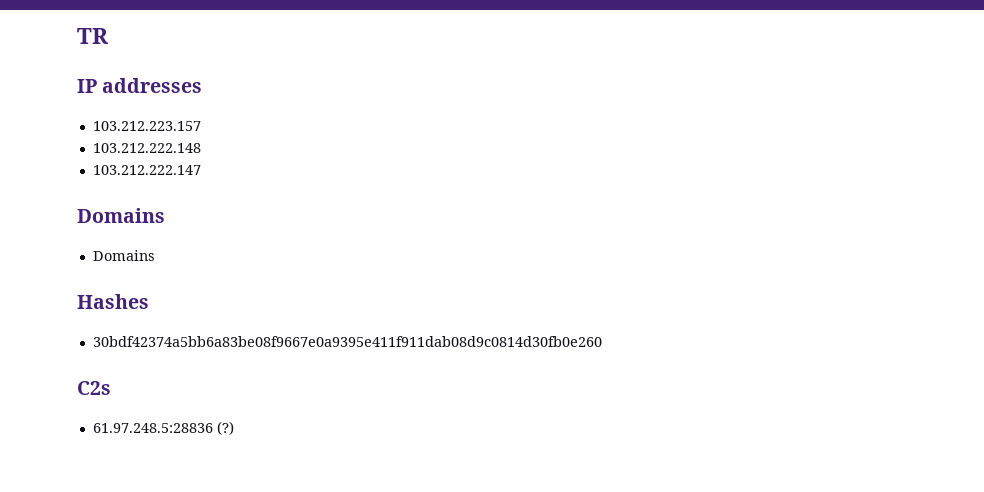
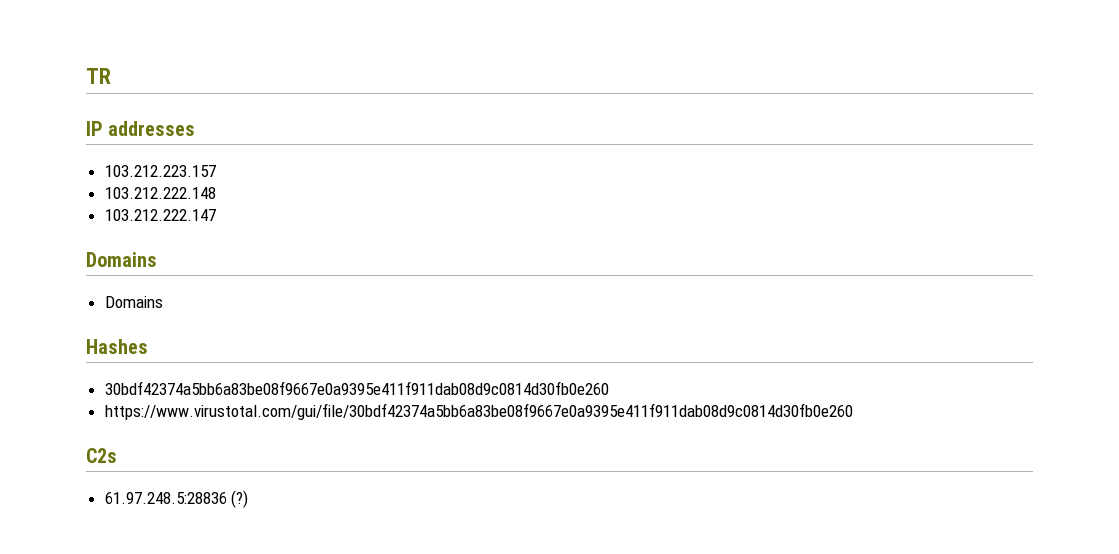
(602, 341) none -> [104,403,853,420] // https://www.virustotal.com/gui/file/30bdf42374a5bb6a83be08f9667e0a9395e411f911dab08d9c0814d30fb0e260

